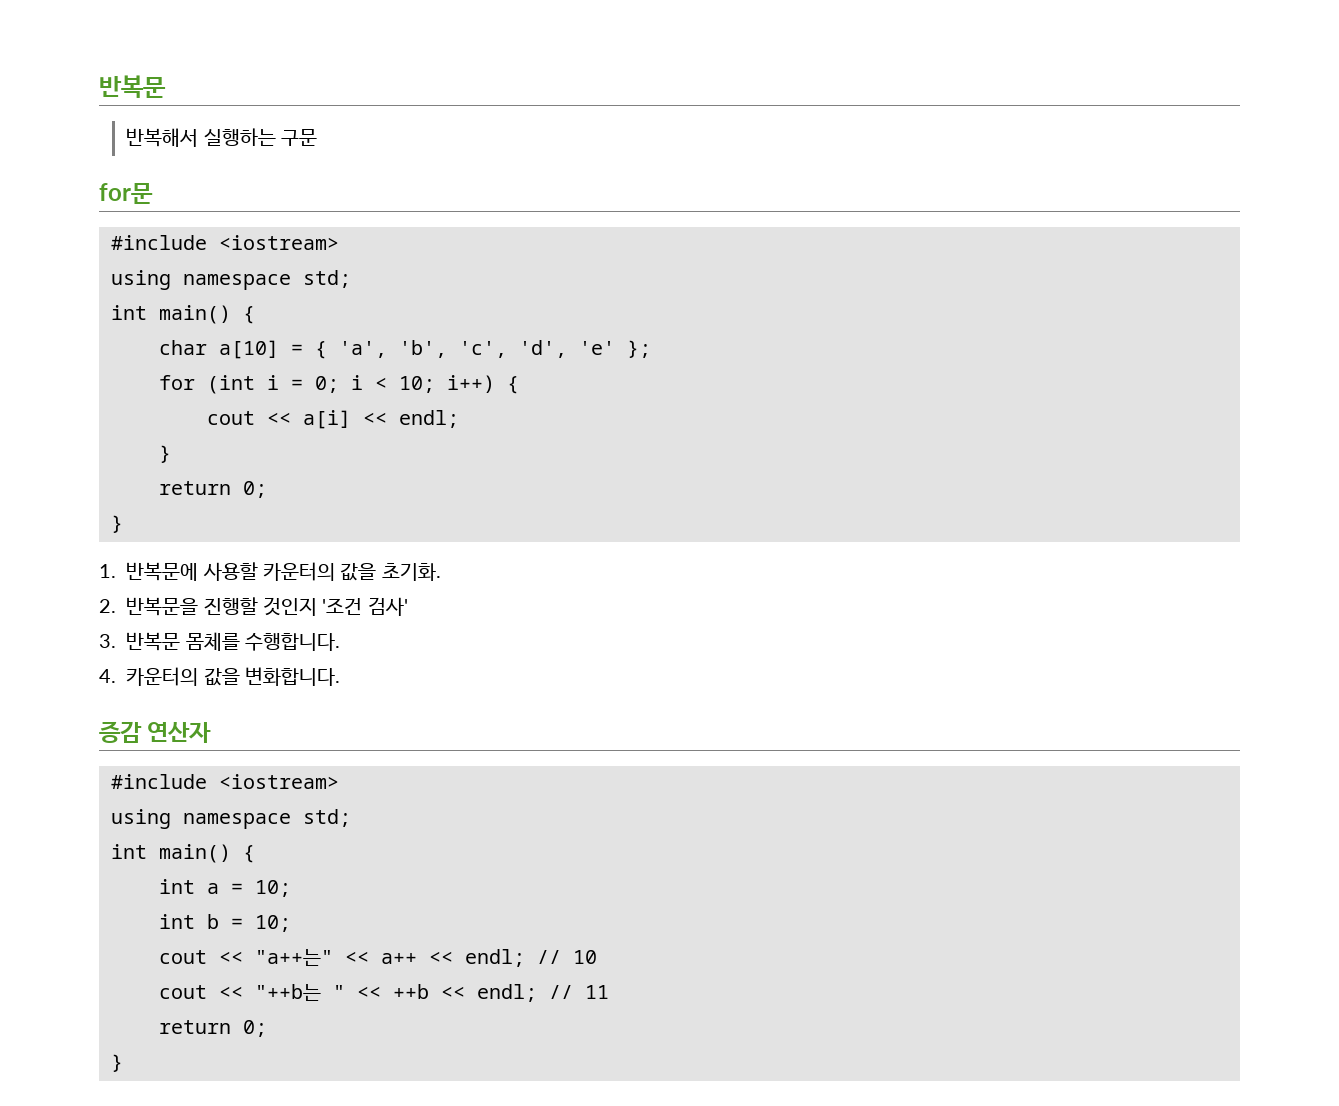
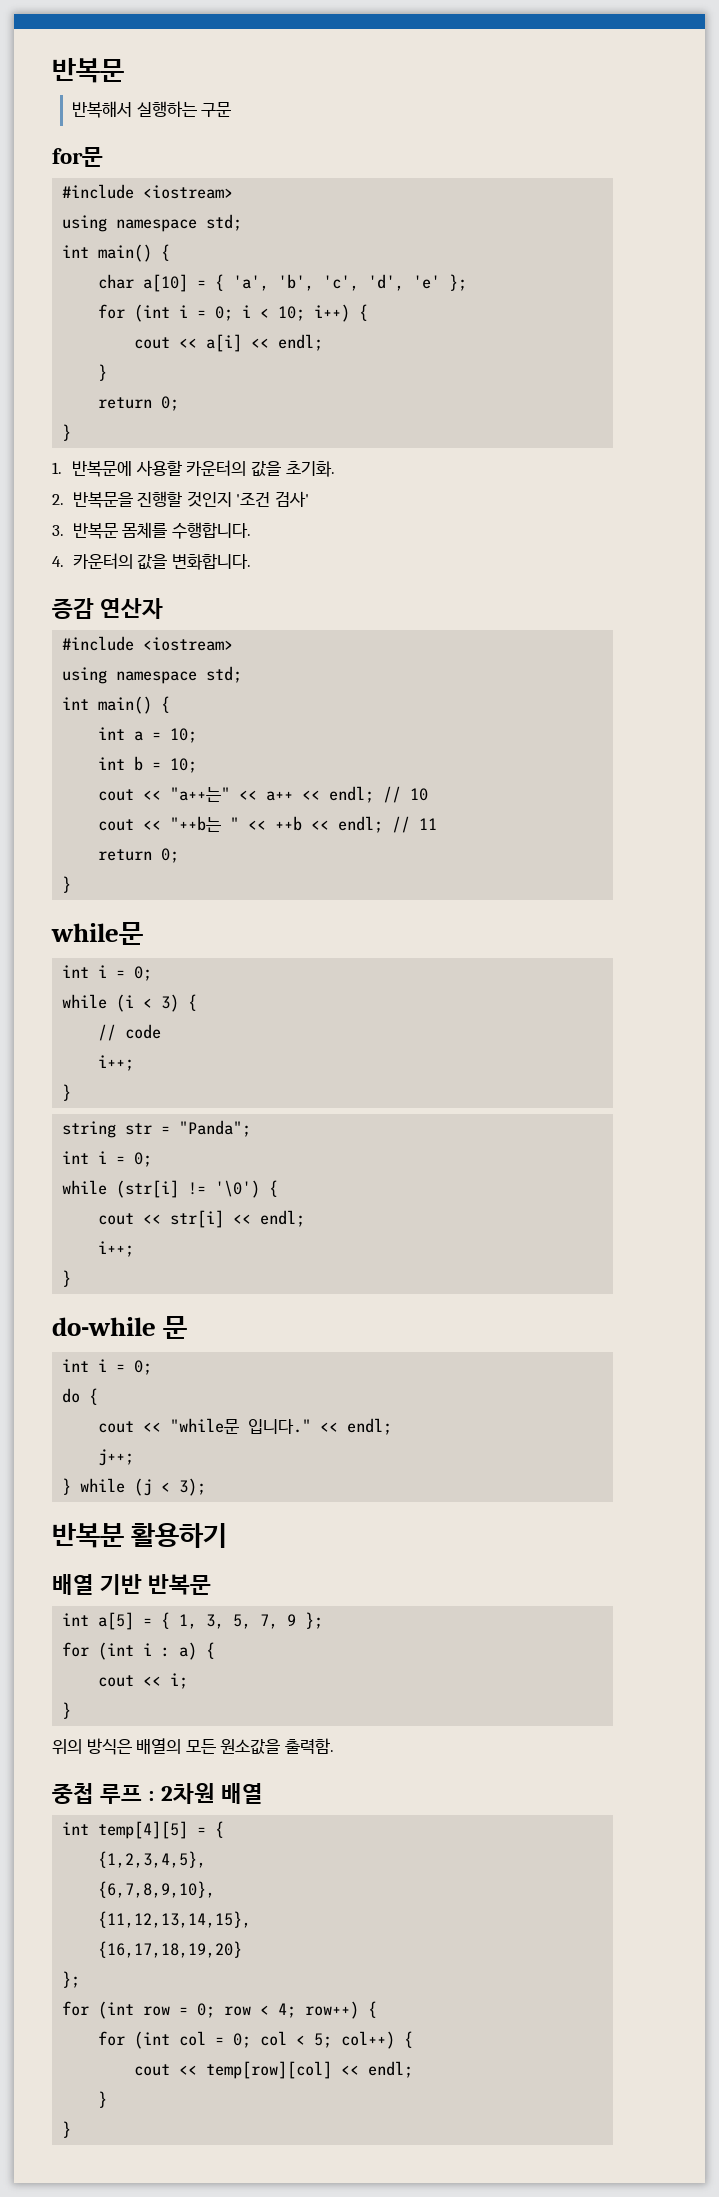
(123, 1063) none -> [51,922,143,945] [62,965,153,981] [62,994,198,1012] [98,1024,162,1041] [98,1055,135,1071] [62,1084,72,1101] [62,1120,252,1138] [62,1151,153,1167] [62,1180,279,1198] [98,1210,306,1228] [98,1241,135,1257] [62,1270,72,1287] [52,1316,188,1339] [62,1359,153,1375] [62,1388,99,1405] [98,1418,393,1435] [98,1449,135,1466] [62,1478,207,1496] [52,1523,228,1548] [52,1574,212,1595] [62,1612,324,1630] [62,1642,216,1660] [98,1673,189,1689] [62,1702,72,1719] [52,1738,334,1755] [52,1783,263,1804] [62,1821,225,1839] [98,1851,207,1868] [98,1881,216,1898] [98,1911,252,1928] [98,1941,243,1958] [62,1971,81,1988] [62,2001,378,2019] [98,2031,414,2049] [134,2061,414,2079] [98,2091,108,2108] [62,2121,72,2138] // while문 // int i = 0; // while (i < 3) { // // code // i++; // } // string str = "Panda"; // int i = 0; // while (str[i] != '\0') { // cout << str[i] << endl; // i++; // } // do-while 문 // int i = 0; // do { // cout << "while문 입니다." << endl; // j++; // } while (j < 3); // 반복분 활용하기 // 배열 기반 반복문 // int a[5] = { 1, 3, 5, 7, 9 }; // for (int i : a) { // cout << i; // } // 위의 방식은 배열의 모든 원소값을 출력함. // 중첩 루프 : 2차원 배열 // int temp[4][5] = { // {1,2,3,4,5}, // {6,7,8,9,10}, // {11,12,13,14,15}, // {16,17,18,19,20} // }; // for (int row = 0; row < 4; row++) { // for (int col = 0; col < 5; col++) { // cout << temp[row][col] << endl; // } // }

